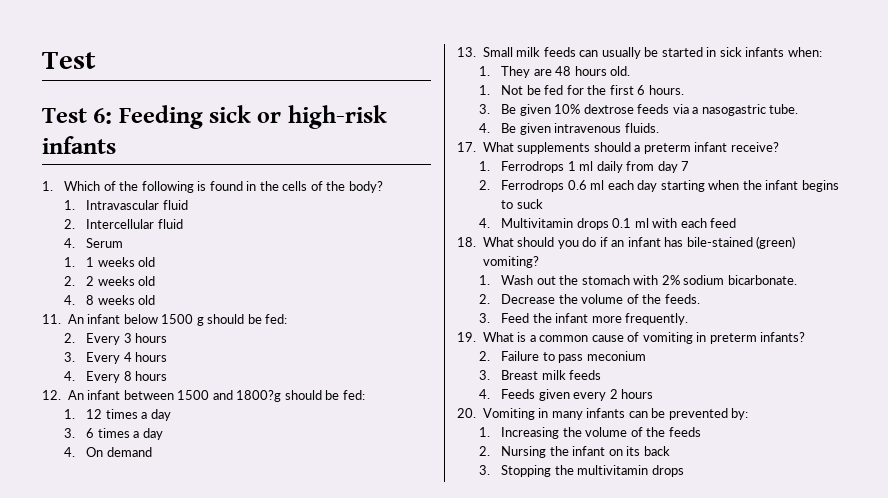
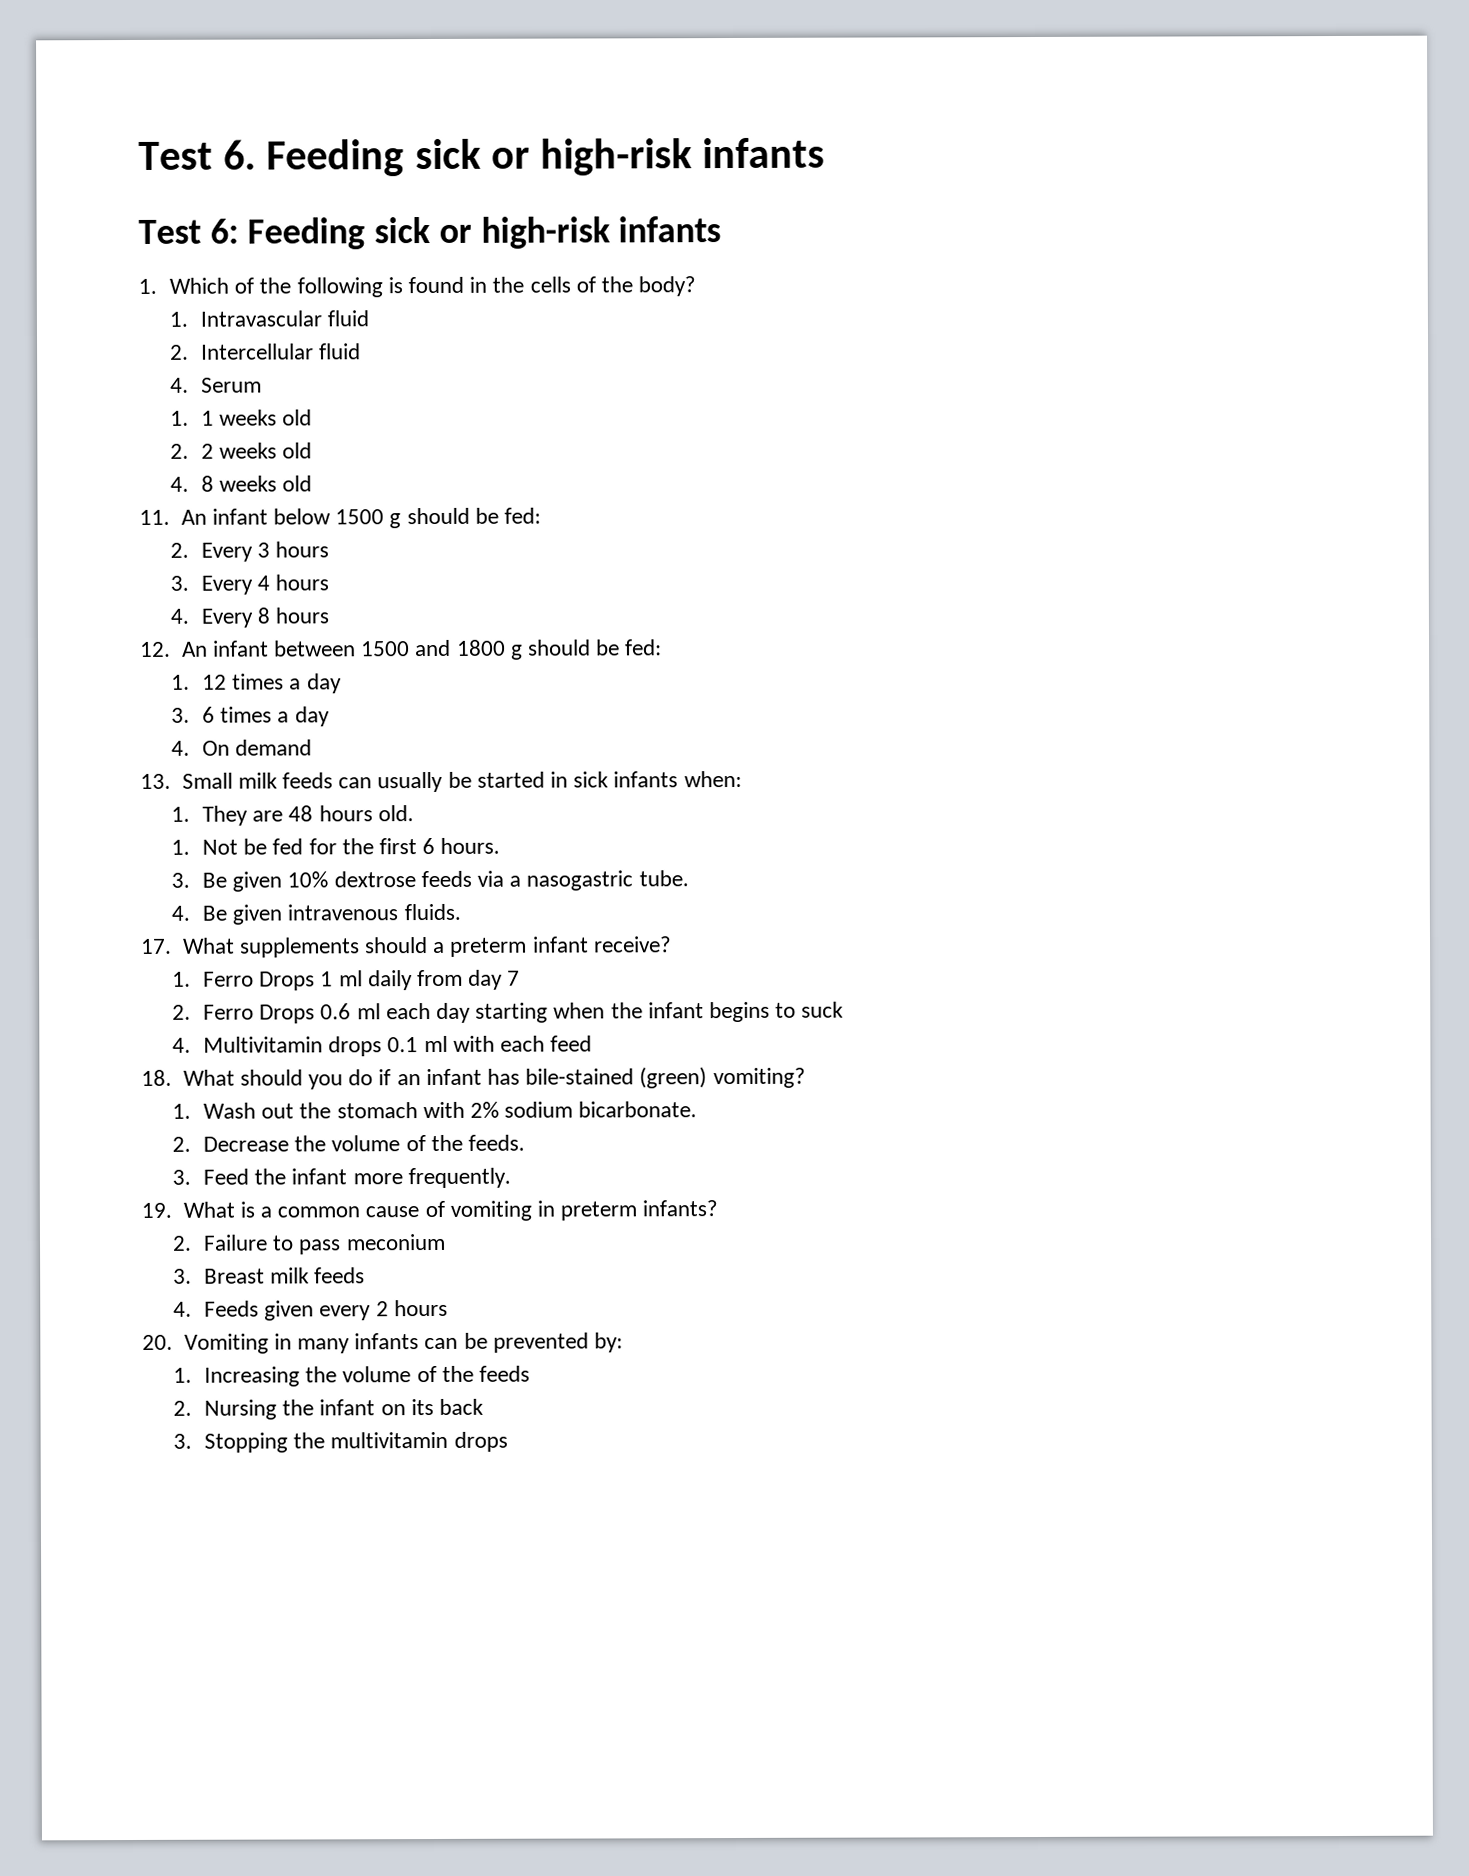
[42,52,96,69] Test -> [138,137,826,177] Test 6. Feeding sick or high-risk infants
[236,390,282,402] 1800?g -> [456,639,523,660] 1800 g
[501,161,565,173] Ferrodrops -> [202,971,316,991] Ferro Drops
[501,180,565,192] Ferrodrops -> [202,1004,316,1024] Ferro Drops

